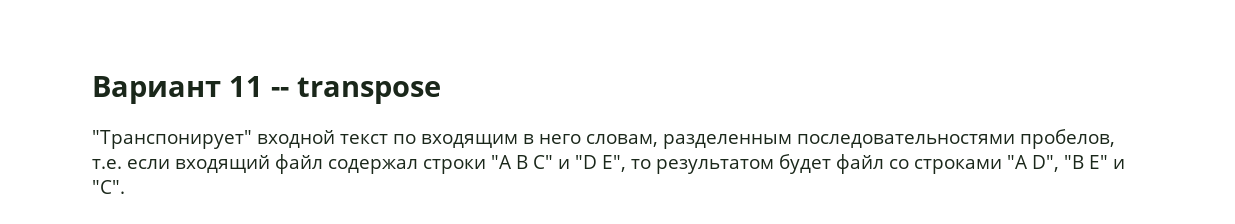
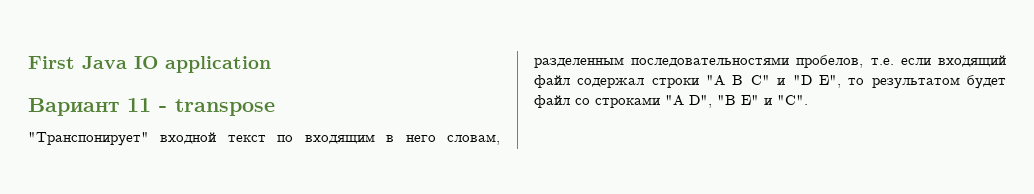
(92, 90) none -> [28,56,271,73] First Java IO application //
[271,87,289,97] -- -> [159,106,167,112] -

